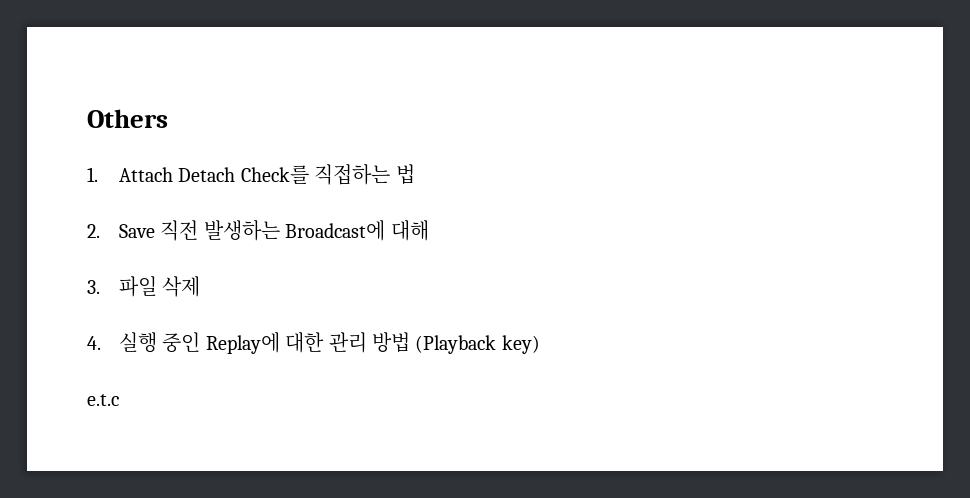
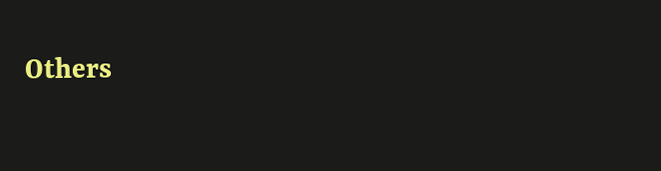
[87,164,415,185] [87,220,429,241] [87,276,201,297] [87,332,540,354] [87,394,119,406] // 1. Attach Detach Check를 직접하는 법 // 2. Save 직전 발생하는 Broadcast에 대해 // 3. 파일 삭제 // 4. 실행 중인 Replay에 대한 관리 방법 (Playback key) // e.t.c -> (112, 67) none

